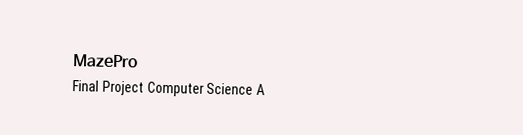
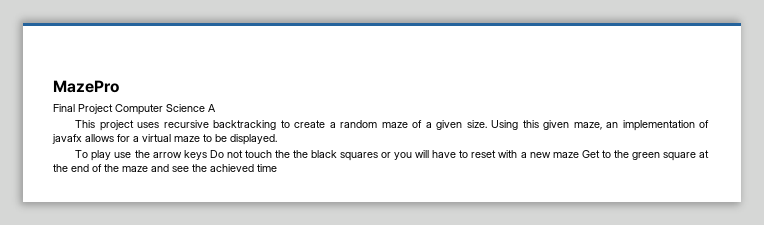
(266, 89) none -> [75,120,709,131] [52,134,277,145] [75,150,710,161] [53,164,277,172] // This project uses recursive backtracking to create a random maze of a given size. Using this given maze, an implementation of javafx allows for a virtual maze to be displayed. // To play use the arrow keys Do not touch the the black squares or you will have to reset with a new maze Get to the green square at the end of the maze and see the achieved time

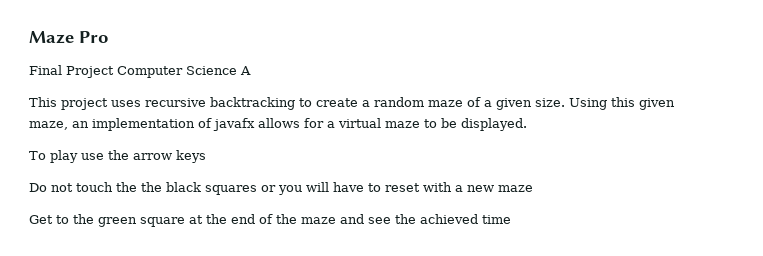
[53,80,119,93] MazePro -> [29,31,108,44] Maze Pro
(207, 155) none -> (206, 156) //
(579, 155) none -> (533, 188) //

